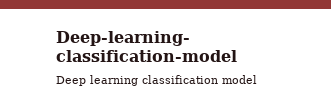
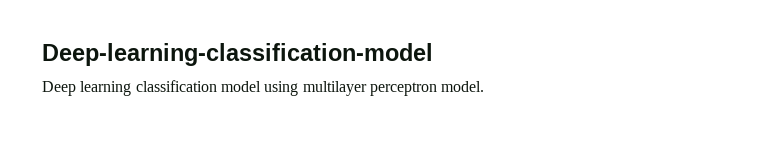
(257, 79) none -> [264,81,485,96] using multilayer perceptron model.

